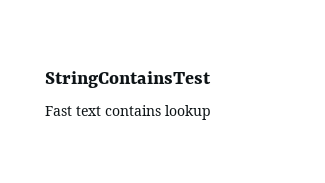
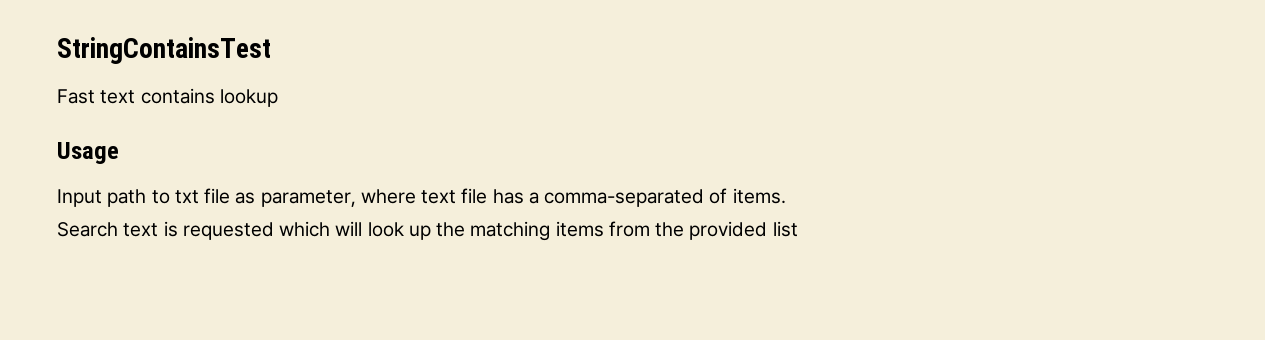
(211, 112) none -> [57,142,119,164] [57,188,786,207] [57,221,798,241] // Usage // Input path to txt file as parameter, where text file has a comma-separated of items. // Search text is requested which will look up the matching items from the provided list

